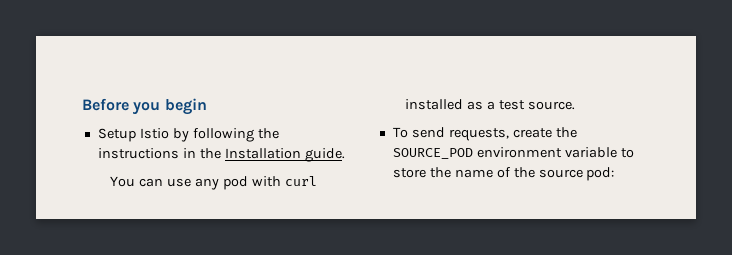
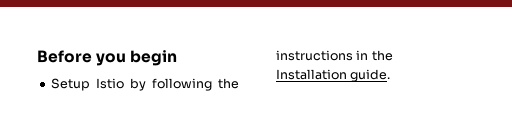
[110,176,317,190] [405,99,576,110] [392,127,577,141] [392,147,634,159] [392,167,615,181] // You can use any pod with curl installed as a test source. // To send requests, create the SOURCE_POD environment variable to store the name of the source pod: -> (391, 75) none

